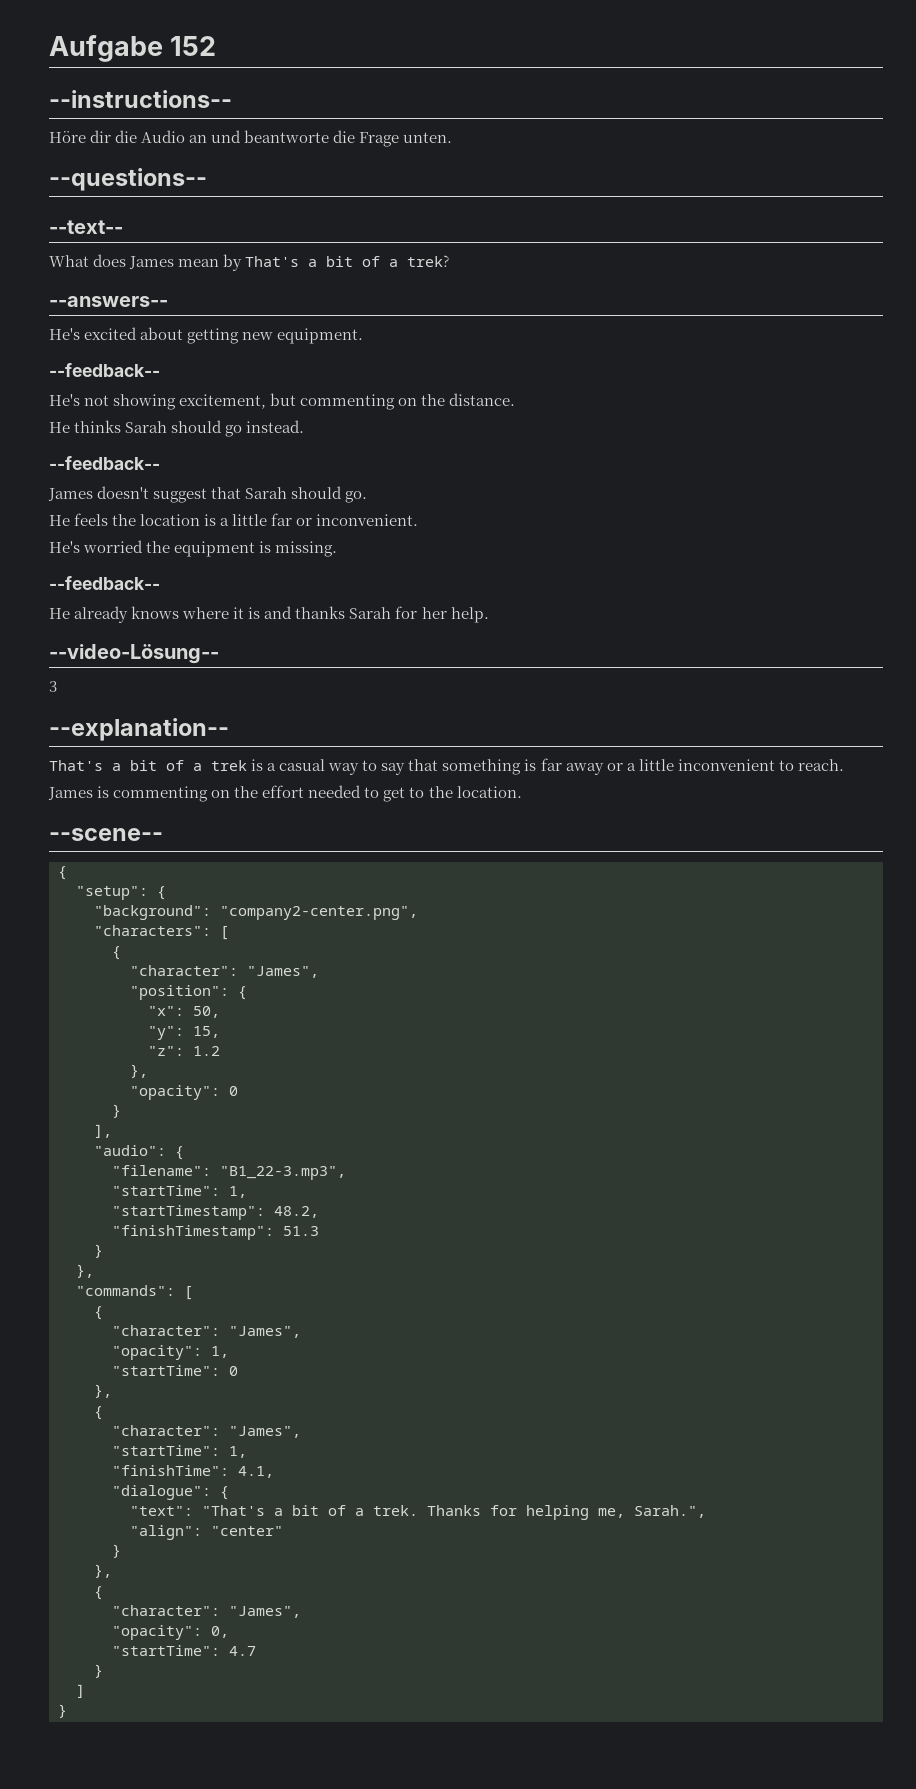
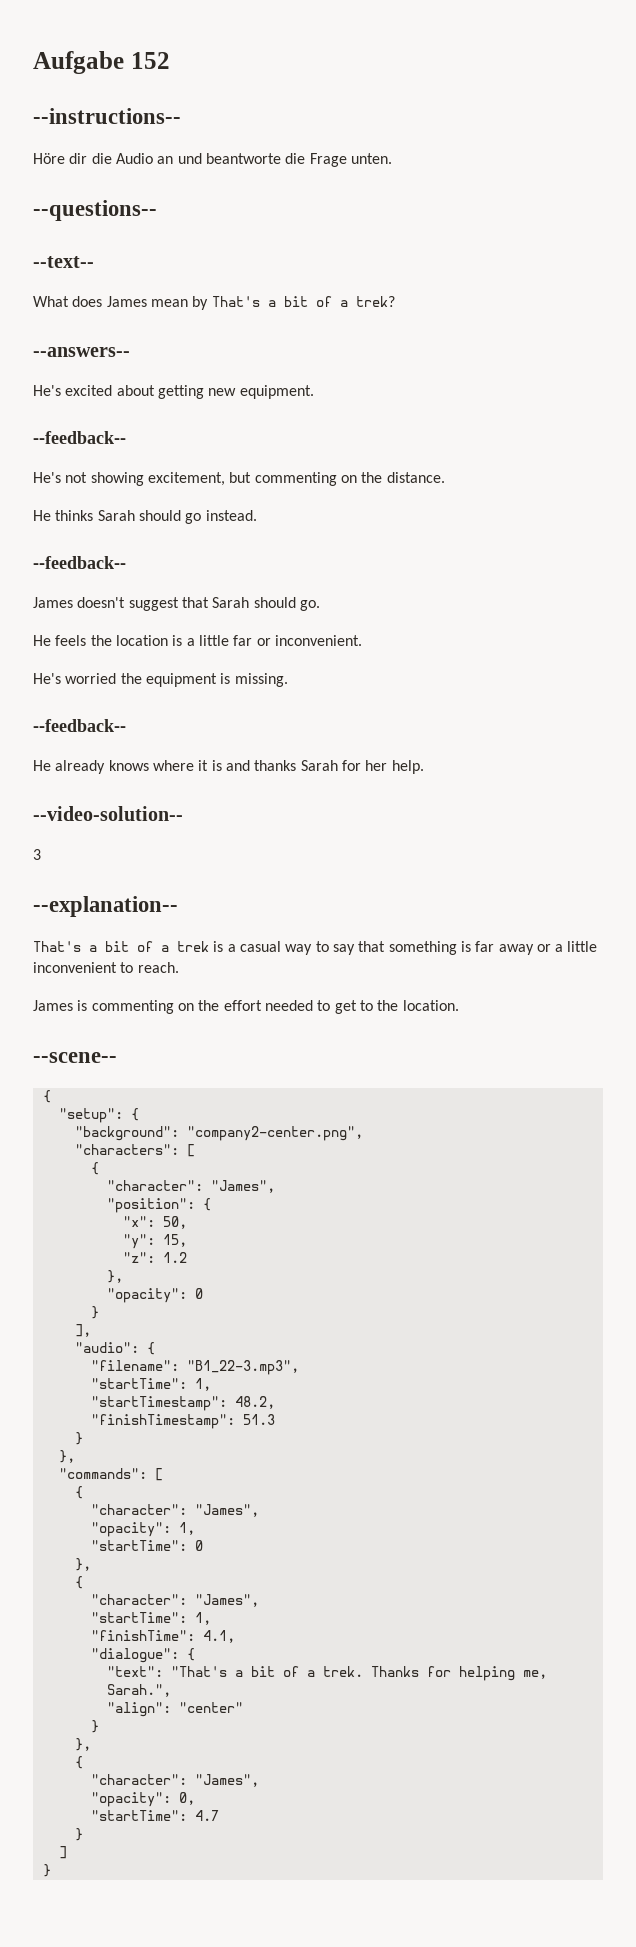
[49,644,219,664] --video-Lösung-- -> [33,806,183,821] --video-solution--

